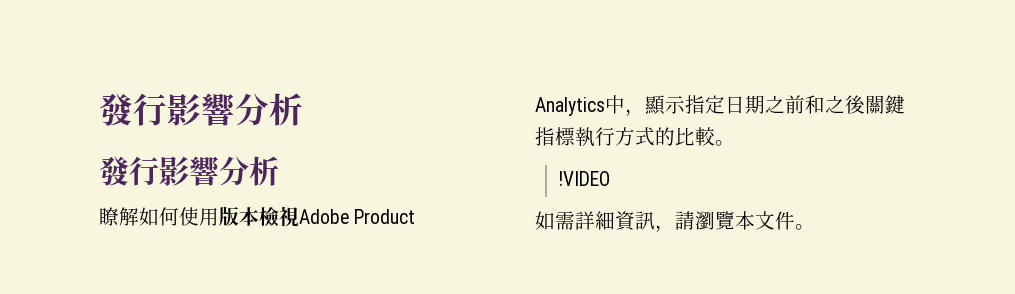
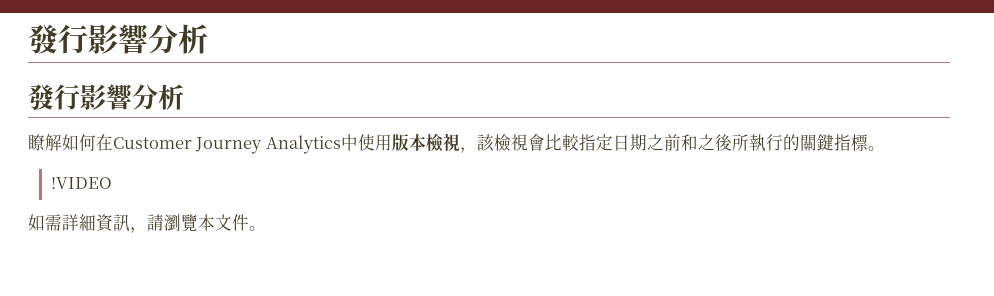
[179,206,416,227] [535,95,685,116] 使用版本檢視Adobe Product Analytics中，顯示 -> [96,133,579,154] 在Customer Journey Analytics中使用版本檢視，該檢視會比較
[865,95,905,114] [535,127,715,147] 關鍵指標執行方式的比較 -> [731,134,868,151] 所執行的關鍵指標

